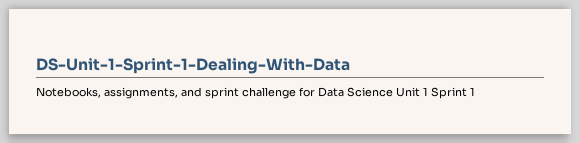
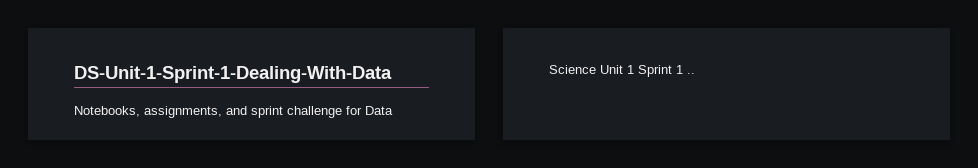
(475, 91) none -> [687,73,695,74] ..

